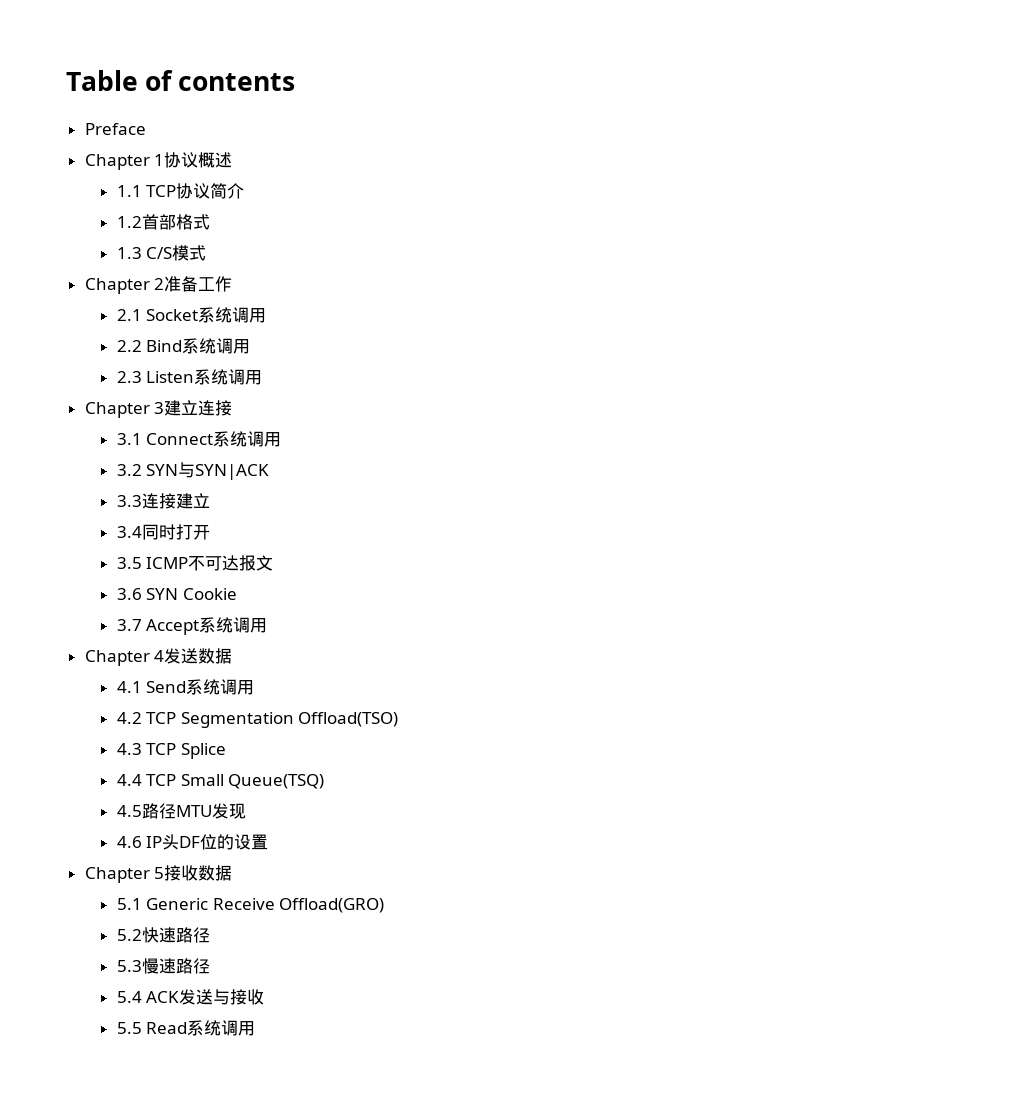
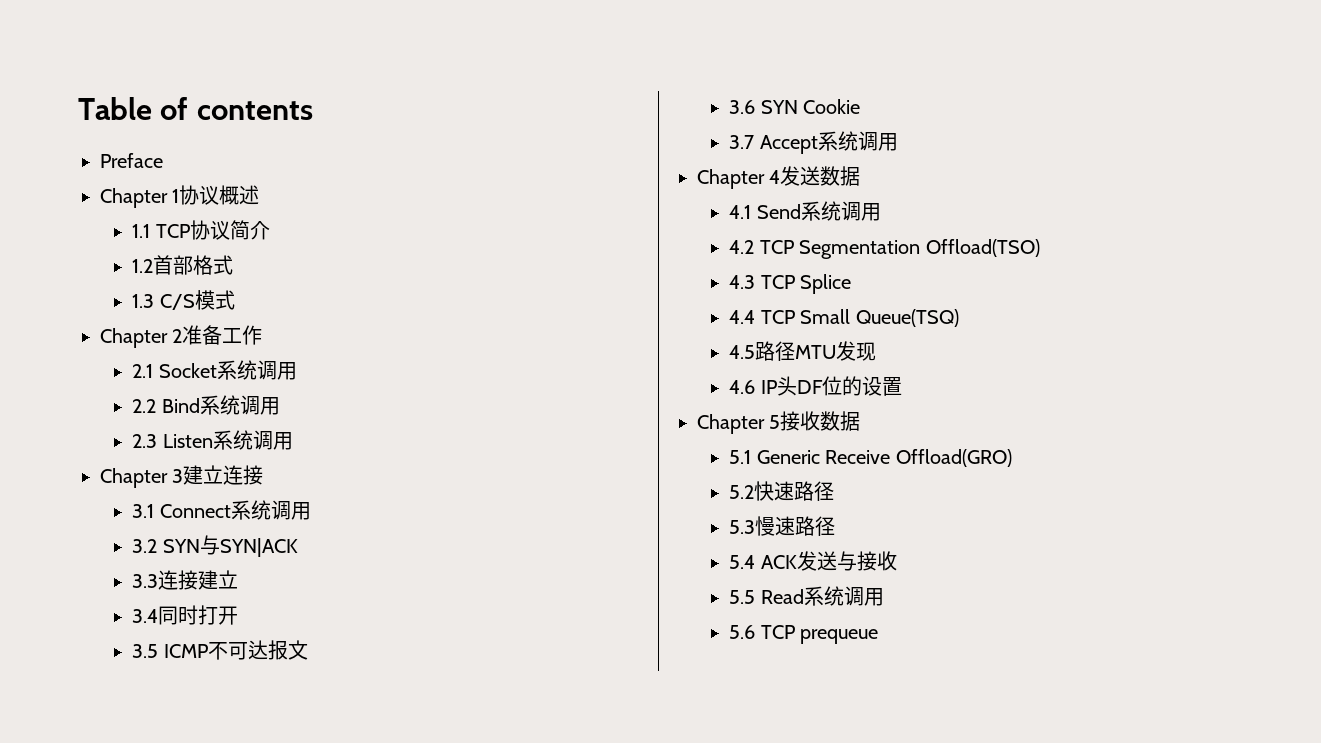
(256, 1028) none -> [729,625,879,644] // 5.6 TCP prequeue

